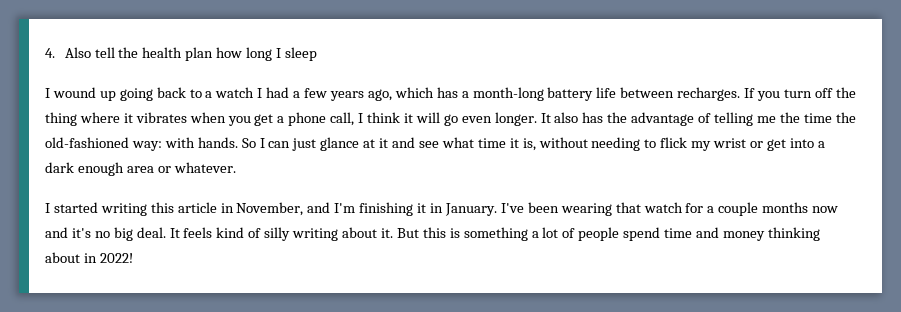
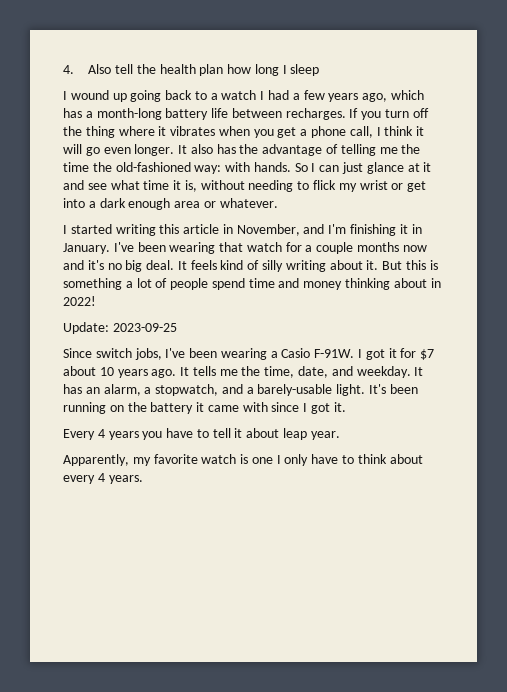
(133, 258) none -> [63,322,177,334] [63,348,435,360] [63,366,424,378] [63,384,418,396] [63,402,346,414] [63,428,340,440] [63,454,423,466] [63,473,143,484] // Update: 2023-09-25 // Since switch jobs, I've been wearing a Casio F-91W. I got it for $7 about 10 years ago. It tells me the time, date, and weekday. It has an alarm, a stopwatch, and a barely-usable light. It's been running on the battery it came with since I got it. // Every 4 years you have to tell it about leap year. // Apparently, my favorite watch is one I only have to think about every 4 years.

